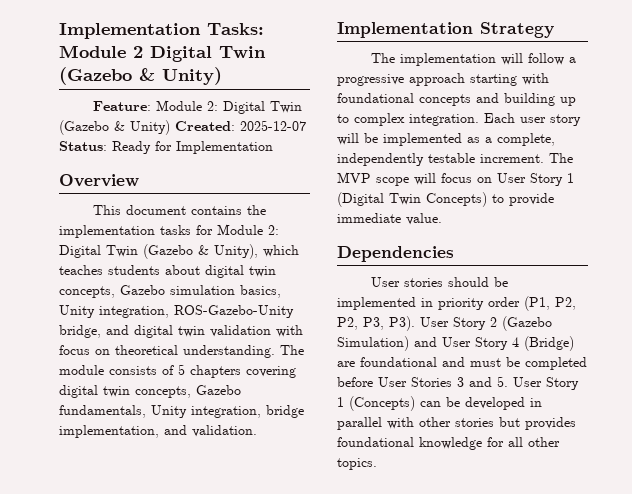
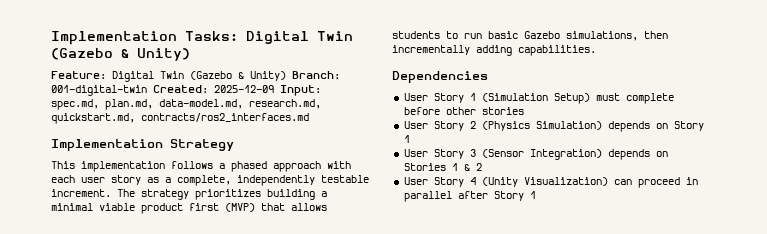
[59,45,143,58] Module 2 -> (238, 36) none
[156,100,303,114] [59,120,306,135] [59,141,273,154] [59,174,139,187] [93,205,267,215] [59,224,279,238] [59,244,299,259] [59,265,276,278] [59,285,281,298] [59,305,294,318] [59,325,303,338] [59,345,304,358] [59,364,296,378] [59,385,241,398] [59,405,304,418] [59,425,257,438] [337,22,554,38] [371,53,577,66] [337,73,549,86] [337,93,576,106] [337,113,581,126] [337,133,462,146] Module 2: Digital Twin (Gazebo & Unity) Created: 2025-12-07 Status: Ready for Implementation // Overview // This document contains the implementation tasks for Module 2: Digital Twin (Gazebo & Unity), which teaches students about digital twin concepts, Gazebo simulation basics, Unity integration, ROS-Gazebo-Unity bridge, and digital twin validation with focus on theoretical understanding. The module consists of 5 chapters covering digital twin concepts, Gazebo fundamentals, Unity integration, bridge implementation, and validation. // Implementation Strategy // The implementation will follow a progressive approach starting with foundational concepts and building up to complex integration. Each user story will be implemented -> [112,71,340,82] [51,85,321,96] [51,99,321,110] [51,113,309,124] [51,139,234,151] [51,161,351,172] [51,175,141,185] Digital Twin (Gazebo & Unity) Branch: 001-digital-twin Created: 2025-12-09 Input: spec.md, plan.md, data-model.md, research.md, quickstart.md, contracts/ros2_interfaces.md // Implementation Strategy // This implementation follows a phased approach with each user story
[337,172,574,186] [337,192,554,207] [337,213,442,225] [337,246,454,262] [371,277,509,287] [337,296,576,311] [337,316,552,331] [337,336,574,351] [337,357,587,370] [337,376,579,390] [337,396,542,411] [337,417,576,430] [337,437,560,450] [337,458,377,470] MVP scope will focus on User Story 1 (Digital Twin Concepts) to provide immediate value. // Dependencies // User stories should be implemented in priority order (P1, P2, P2, P3, P3). User Story 2 (Gazebo Simulation) and User Story 4 (Bridge) are foundational and must be completed before User Stories 3 and 5. User Story 1 (Concepts) can be developed in parallel with other stories but provides foundational knowledge for all other topics. -> [141,189,327,200] [51,203,327,214] [392,31,668,41] [392,45,596,56] [392,71,488,83] [403,93,674,104] [403,107,524,115] [403,121,704,132] [403,135,410,143] [403,149,668,160] [403,163,482,171] [403,177,698,188] [403,191,536,202] strategy prioritizes building a minimal viable product first (MVP) that allows students to run basic Gazebo simulations, then incrementally adding capabilities. // Dependencies // User Story 1 (Simulation Setup) must complete before other stories // User Story 2 (Physics Simulation) depends on Story 1 // User Story 3 (Sensor Integration) depends on Stories 1 & 2 // User Story 4 (Unity Visualization) can proceed in parallel after Story 1

